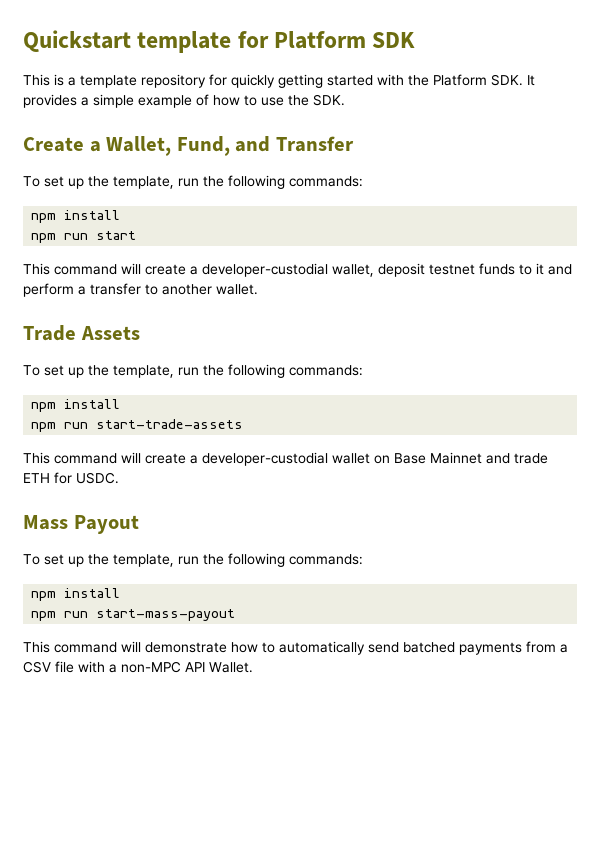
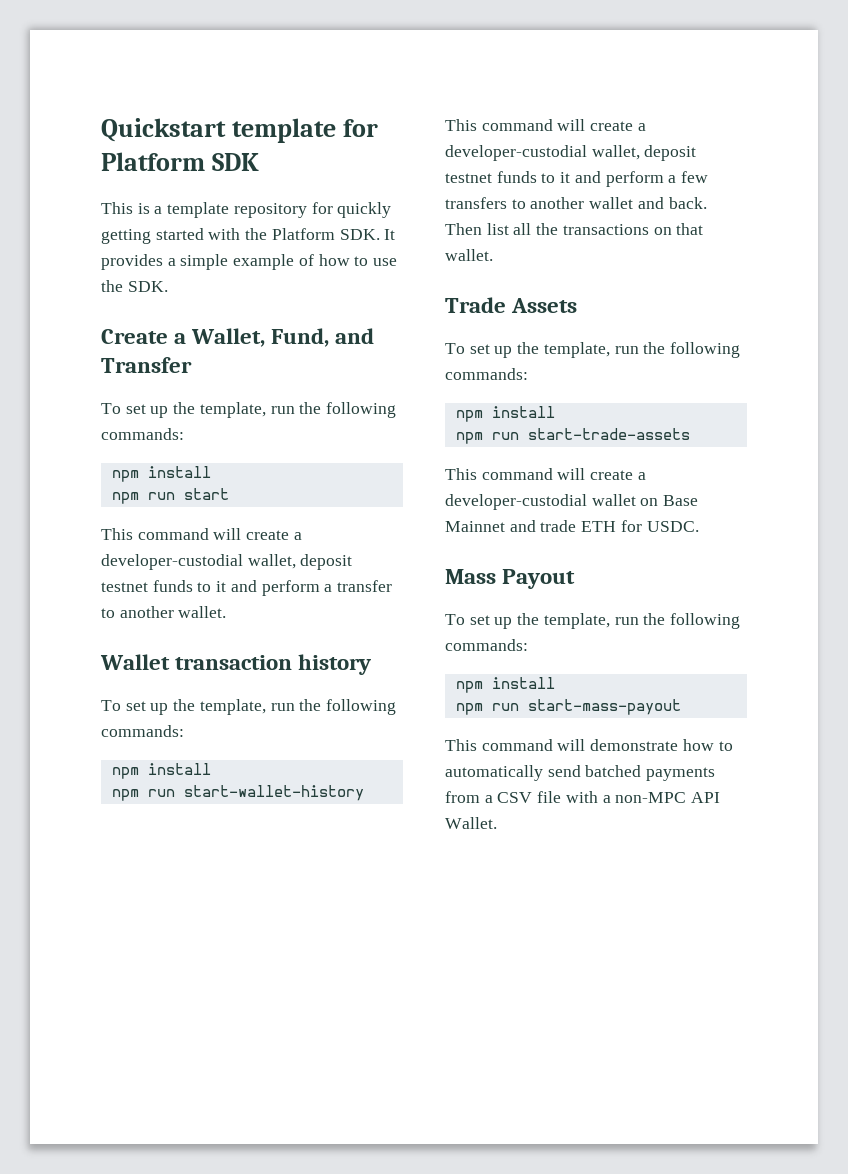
(258, 289) none -> [100,654,372,675] [101,699,397,715] [101,725,184,737] [111,763,211,779] [111,785,364,801] [445,119,646,131] [445,145,697,161] [445,171,709,187] [445,197,707,209] [445,223,704,235] [445,249,493,261] // Wallet transaction history // To set up the template, run the following commands: // npm install // npm run start-wallet-history // This command will create a developer-custodial wallet, deposit testnet funds to it and perform a few transfers to another wallet and back. Then list all the transactions on that wallet.

